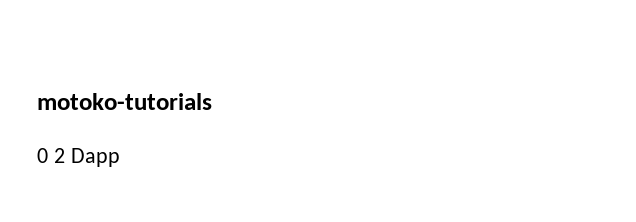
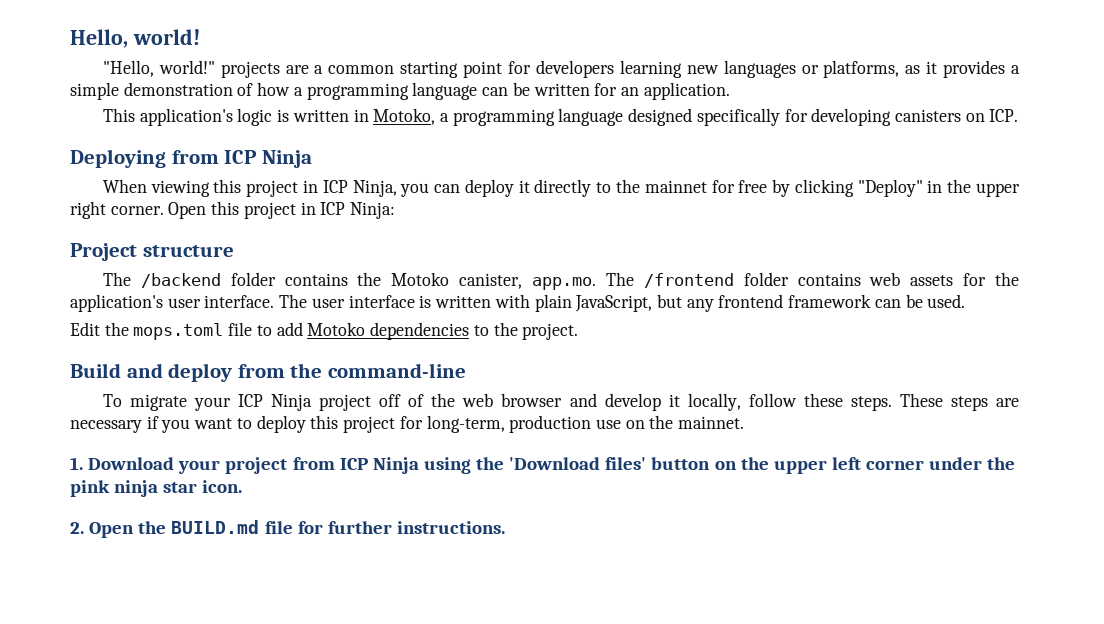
[37,93,212,110] [37,148,120,167] motoko-tutorials // 0 2 Dapp -> [70,29,200,48] [102,60,1020,78] [70,82,730,100] [102,108,1019,126] [70,149,312,168] [102,179,1020,197] [70,201,396,219] [70,243,234,261] [102,272,1019,290] [70,294,966,312] [70,322,579,340] [70,363,466,382] [102,393,1020,411] [70,415,745,433] [70,457,1016,474] [70,480,243,497] [70,520,505,538] Hello, world! // "Hello, world!" projects are a common starting point for developers learning new languages or platforms, as it provides a simple demonstration of how a programming language can be written for an application. // This application's logic is written in Motoko, a programming language designed specifically for developing canisters on ICP. // Deploying from ICP Ninja // When viewing this project in ICP Ninja, you can deploy it directly to the mainnet for free by clicking "Deploy" in the upper right corner. Open this project in ICP Ninja: // Project structure // The /backend folder contains the Motoko canister, app.mo. The /frontend folder contains web assets for the application's user interface. The user interface is written with plain JavaScript, but any frontend framework can be used. // Edit the mops.toml file to add Motoko dependencies to the project. // Build and deploy from the command-line // To migrate your ICP Ninja project off of the web browser and develop it locally, follow these steps. These steps are necessary if you want to deploy this project for long-term, production use on the mainnet. // 1. Download your project from ICP Ninja using the 'Download files' button on the upper left corner under the pink ninja star icon. // 2. Open the BUILD.md file for further instructions.

